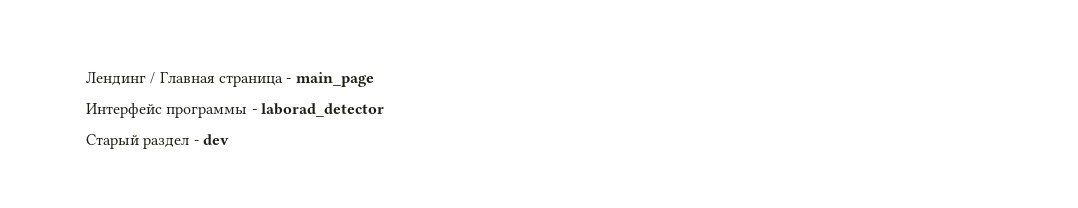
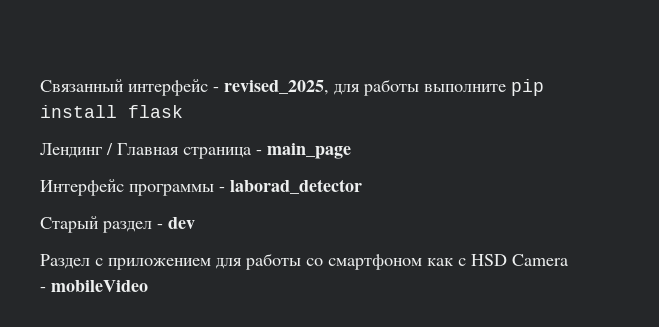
(86, 78) none -> [40,79,544,96] [40,105,183,118] Связанный интерфейс - revised_2025, для работы выполните pip install flask //
(229, 139) none -> [40,253,568,270] [40,280,148,292] // Раздел с приложением для работы со смартфоном как с HSD Camera - mobileVideo

